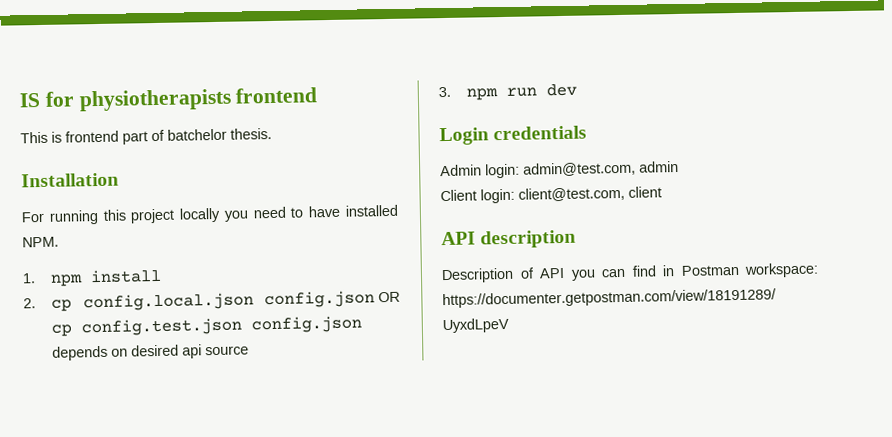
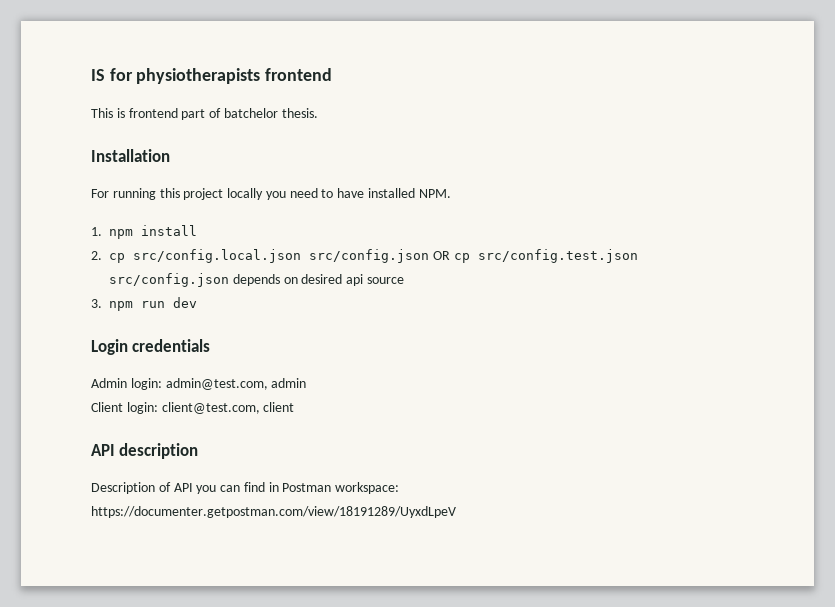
[82,290,400,312] [51,315,363,337] config.local.json config.json OR cp config.test.json config.json -> [133,249,638,263] [109,273,229,287] src/config.local.json src/config.json OR cp src/config.test.json src/config.json

